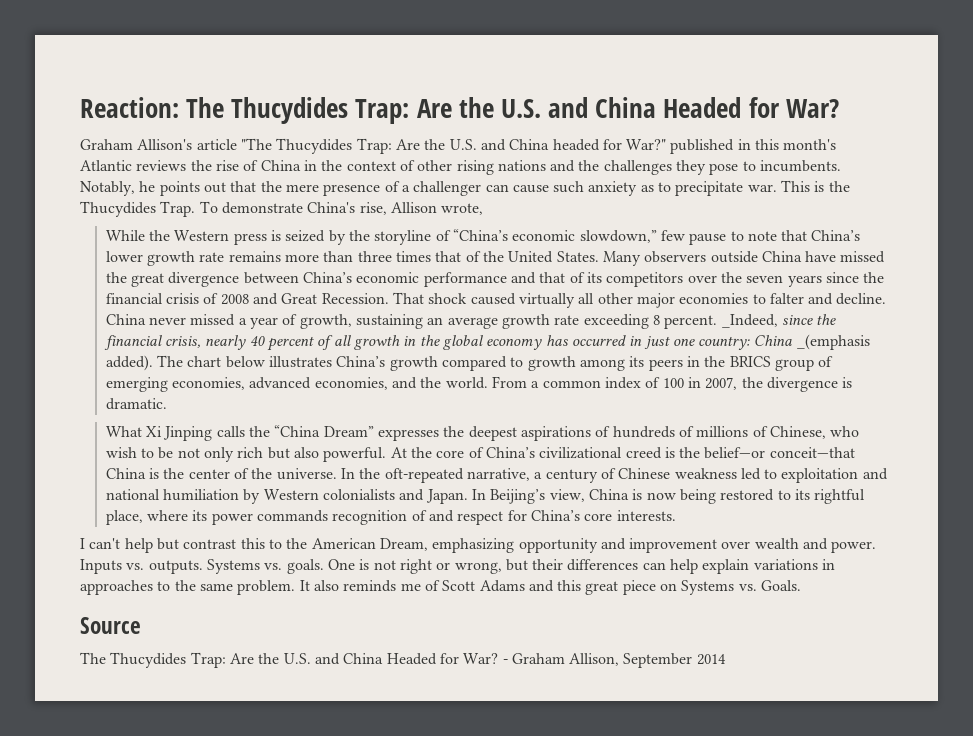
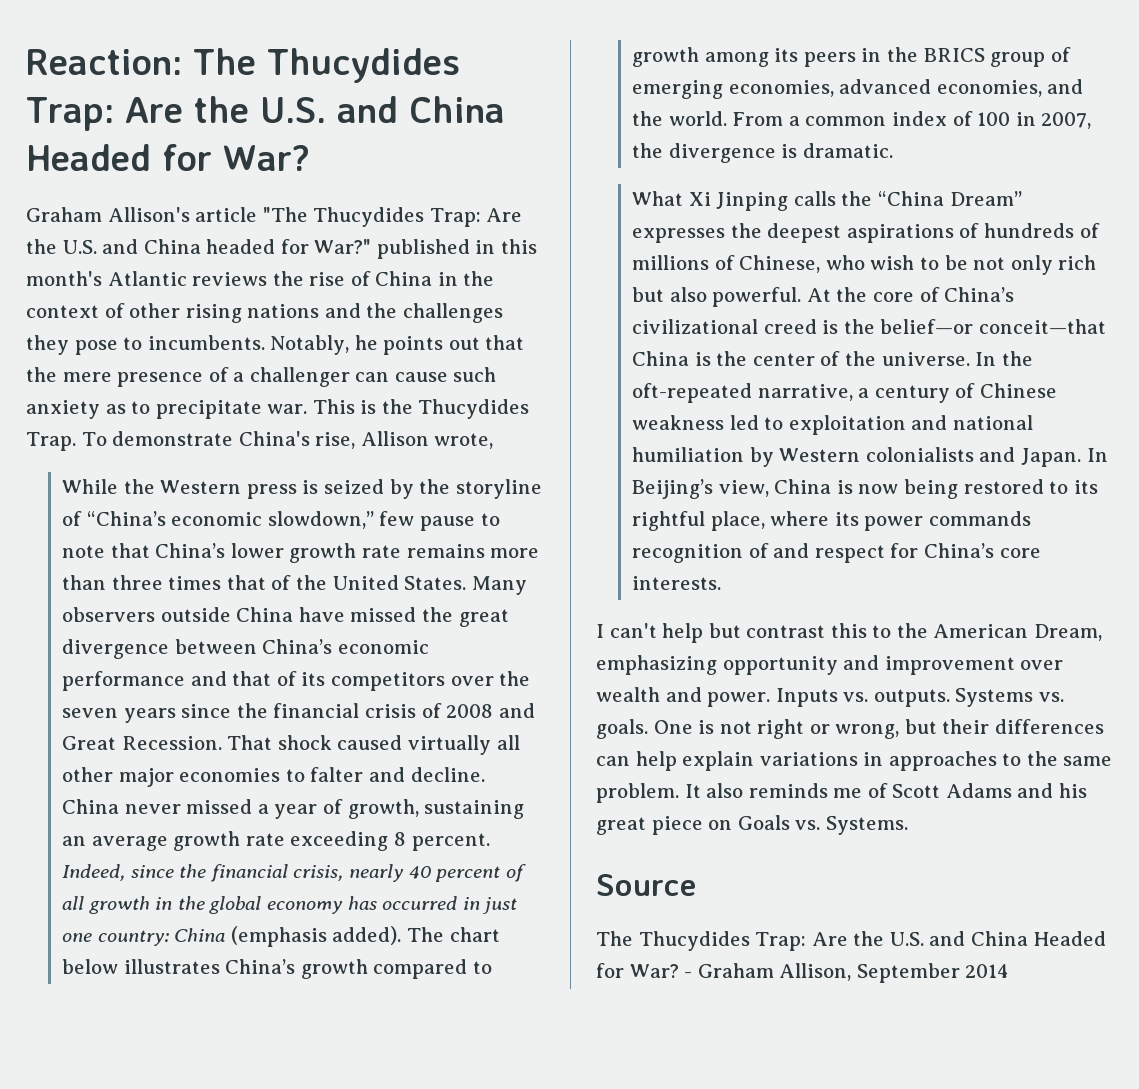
[721,314,778,328] _Indeed, -> [62,864,126,881] Indeed,
[796,334,870,350] _(emphasis -> [230,926,327,947] (emphasis
[557,580,582,591] this -> [1058,783,1087,798] his
[681,580,802,595] Systems vs. Goals. -> [737,815,908,835] Goals vs. Systems.

